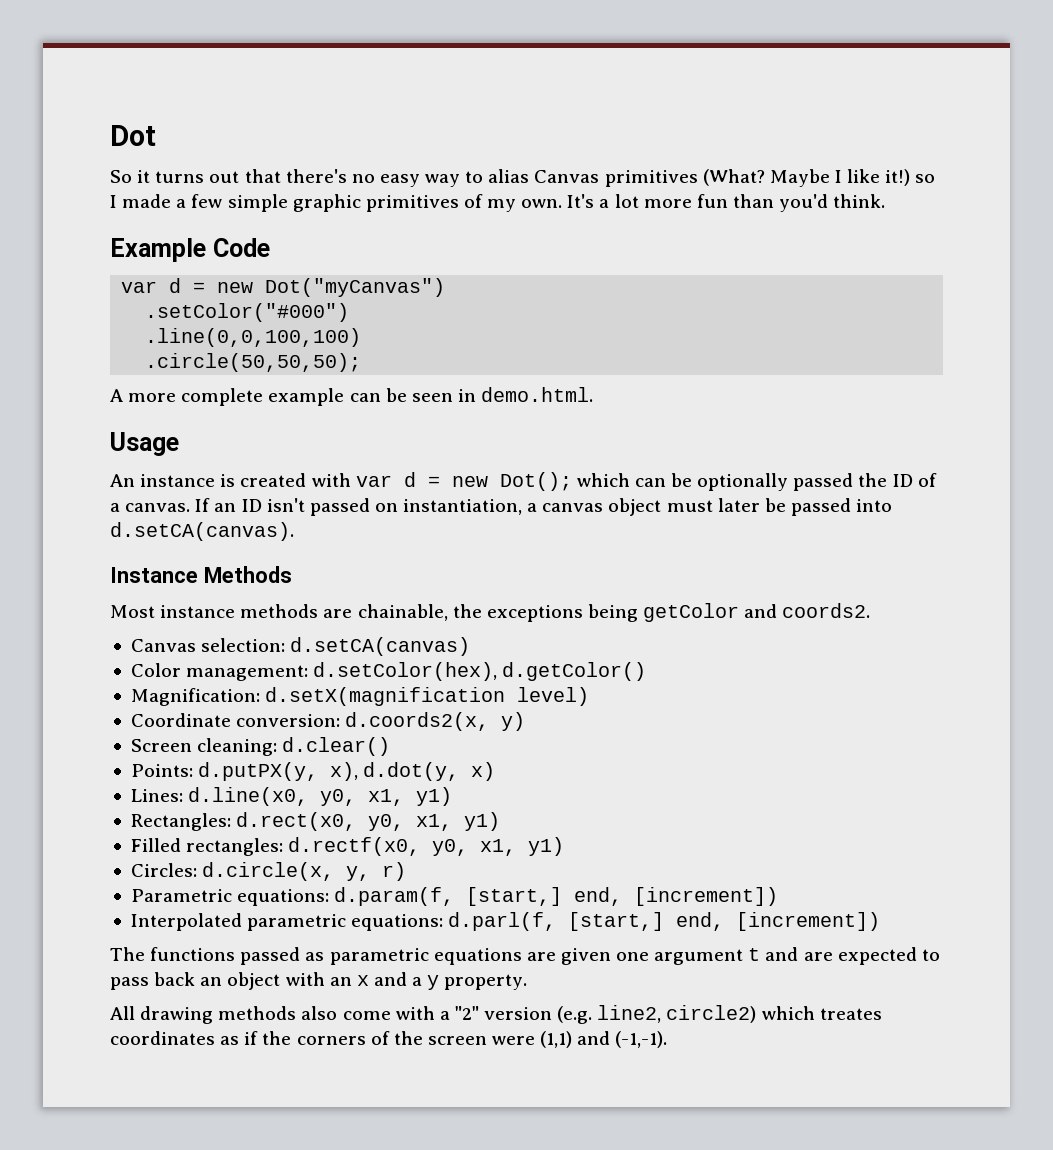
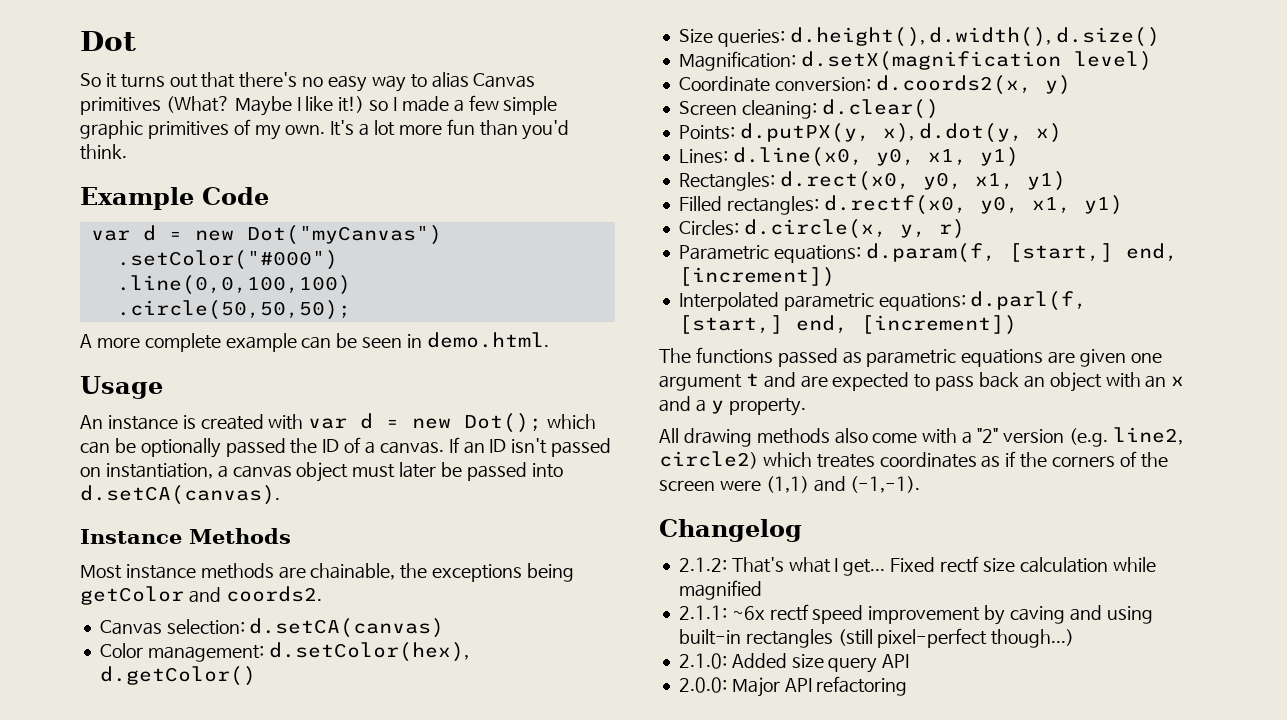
(647, 671) none -> [678,27,1161,47] // Size queries: d.height(), d.width(), d.size()
(668, 1039) none -> [659,519,802,542] [678,556,1156,576] [678,580,762,600] [678,604,1153,625] [678,628,1075,648] [678,653,910,673] [678,676,908,697] // Changelog // 2.1.2: That's what I get... Fixed rectf size calculation while magnified // 2.1.1: ~6x rectf speed improvement by caving and using built-in rectangles (still pixel-perfect though...) // 2.1.0: Added size query API // 2.0.0: Major API refactoring

